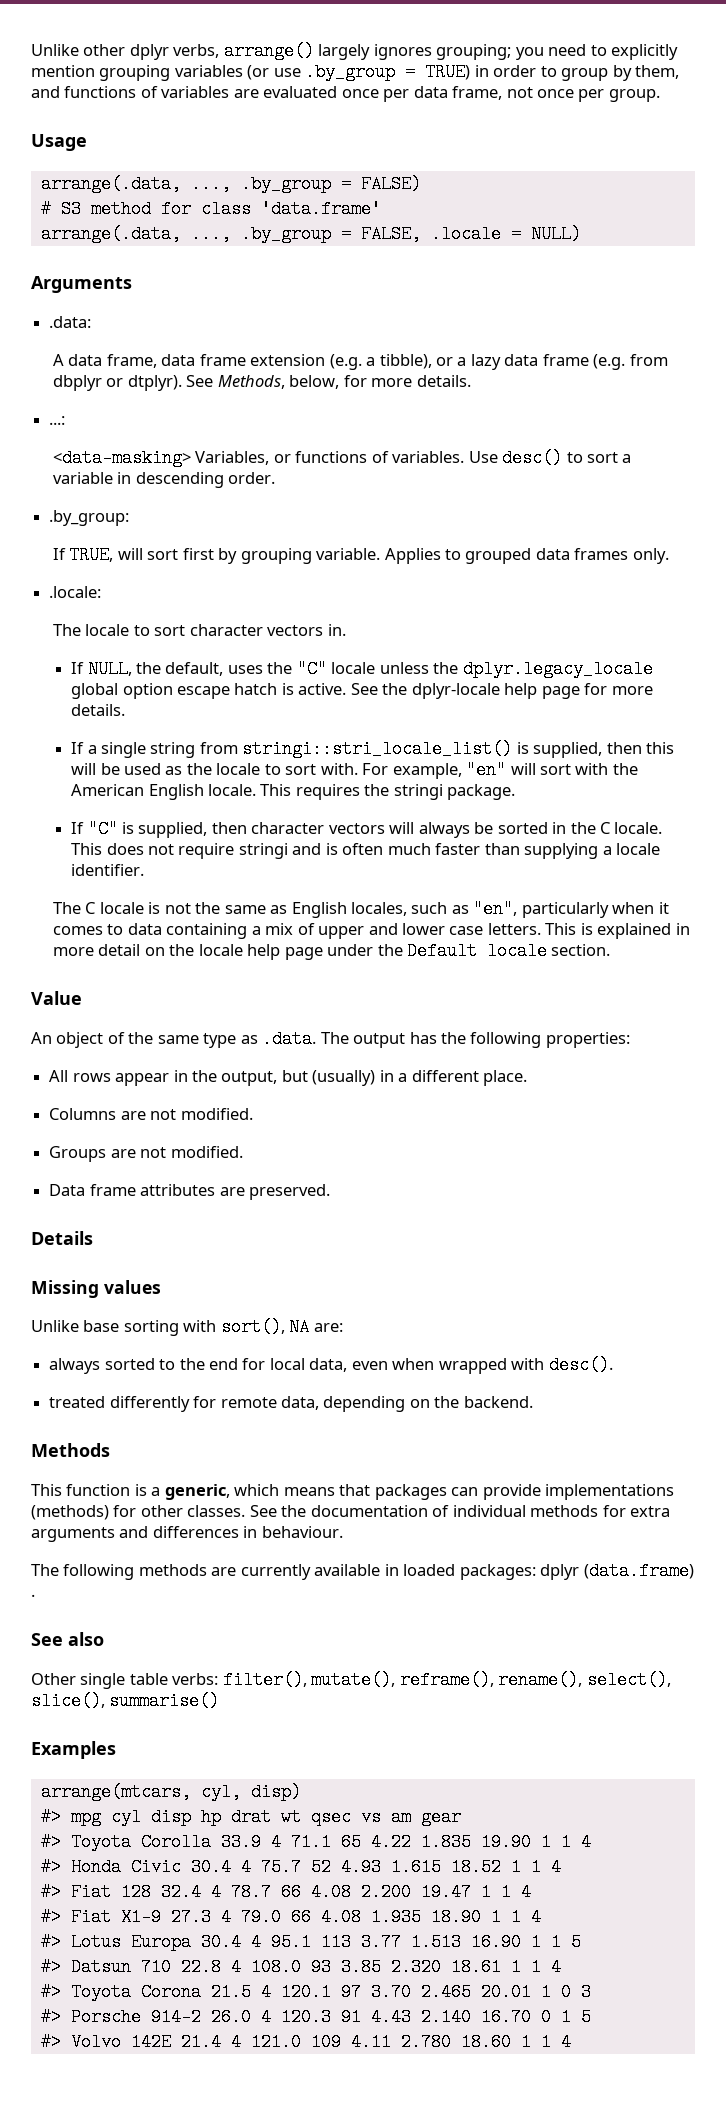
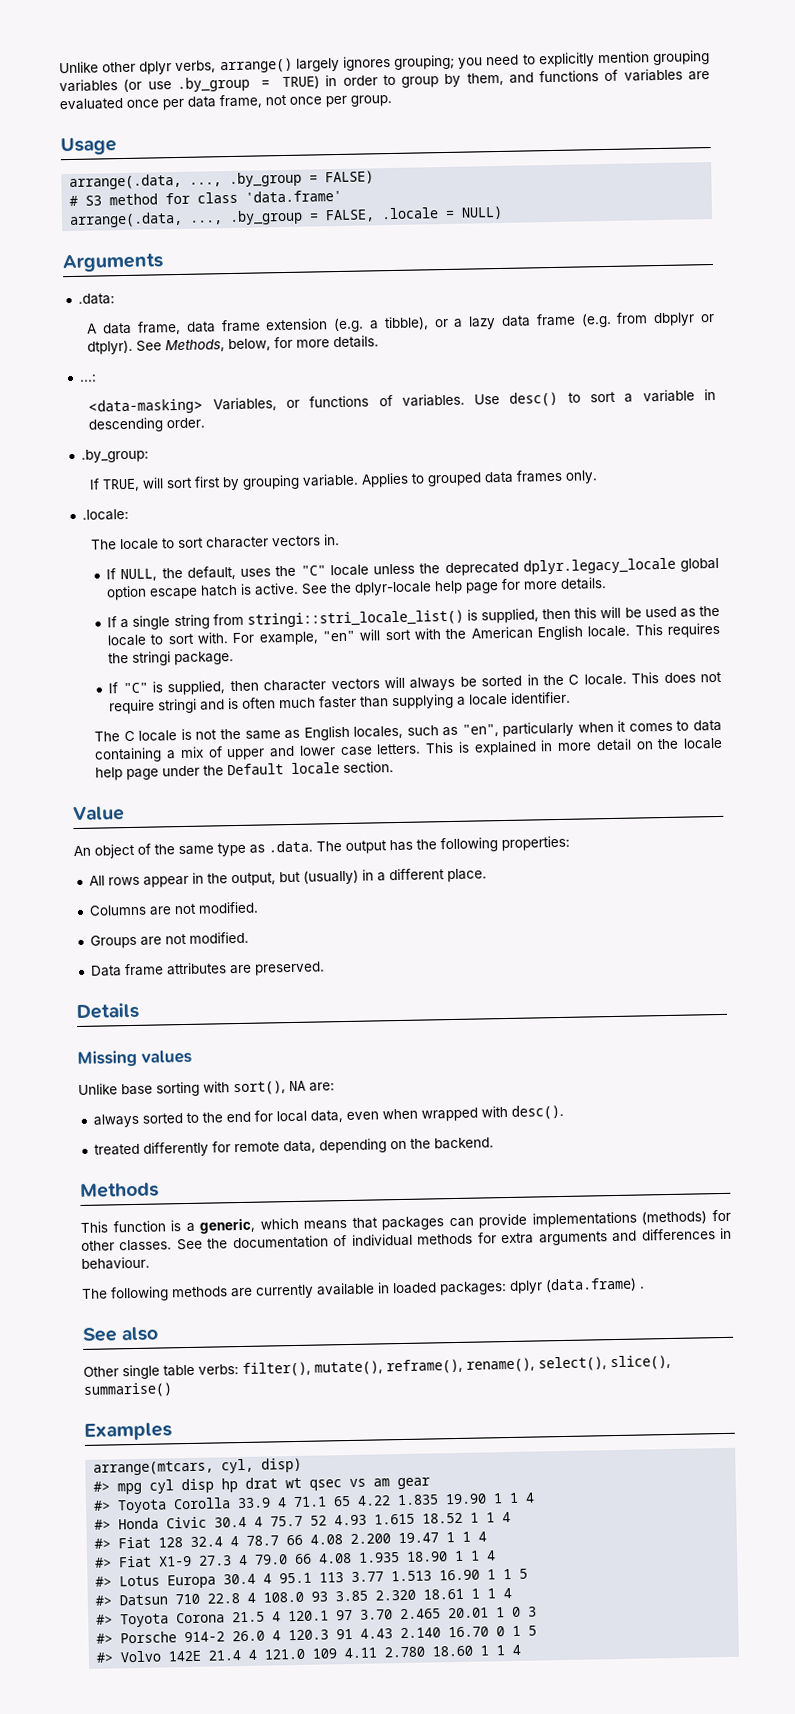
(459, 668) none -> [444,561,519,577] deprecated

